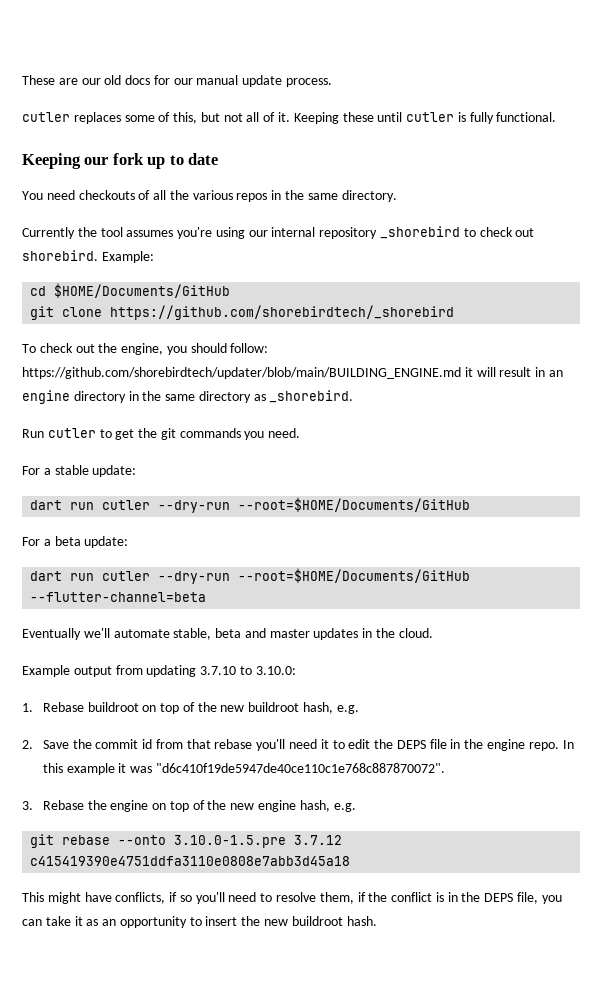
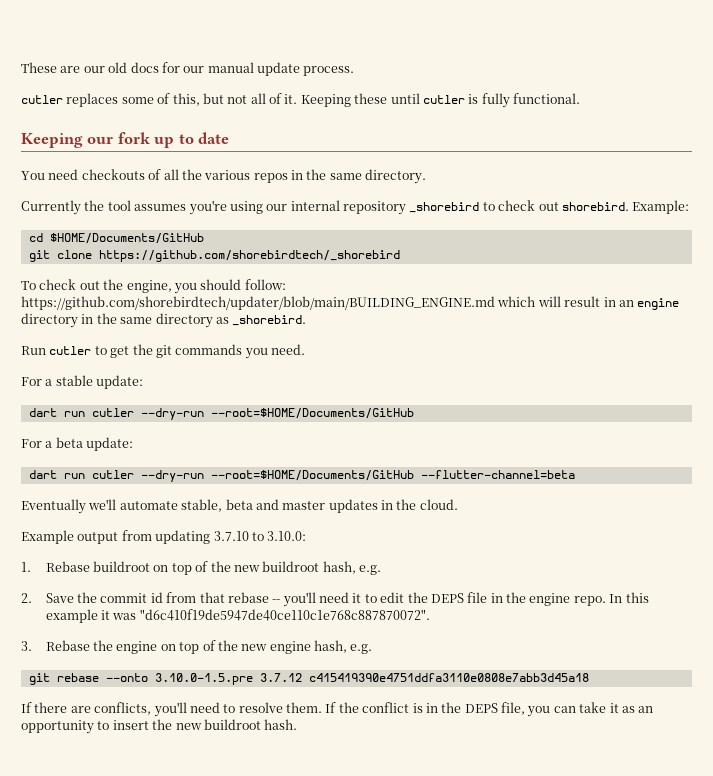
[464,367,473,377] it -> [497,296,536,307] which
(253, 744) none -> [272,599,281,603] --
[22,892,192,904] This might have conflicts, if so -> [21,702,152,715] If there are conflicts,
[319,892,366,904] them, if -> [286,702,337,713] them. If

